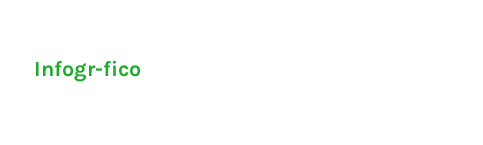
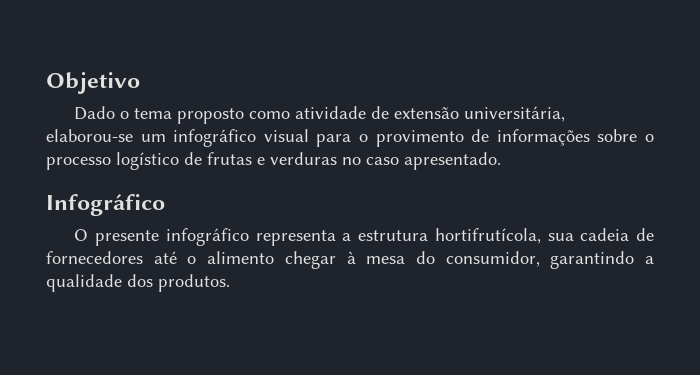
[34,60,141,82] Infogr-fico -> [46,72,140,94] [74,106,566,124] [46,129,655,147] [46,152,501,170] [46,194,165,216] [74,228,654,246] [46,251,654,269] [46,274,230,292] Objetivo // Dado o tema proposto como atividade de extensão universitária, elaborou-se um infográfico visual para o provimento de informações sobre o processo logístico de frutas e verduras no caso apresentado. // Infográfico // O presente infográfico representa a estrutura hortifrutícola, sua cadeia de fornecedores até o alimento chegar à mesa do consumidor, garantindo a qualidade dos produtos.

